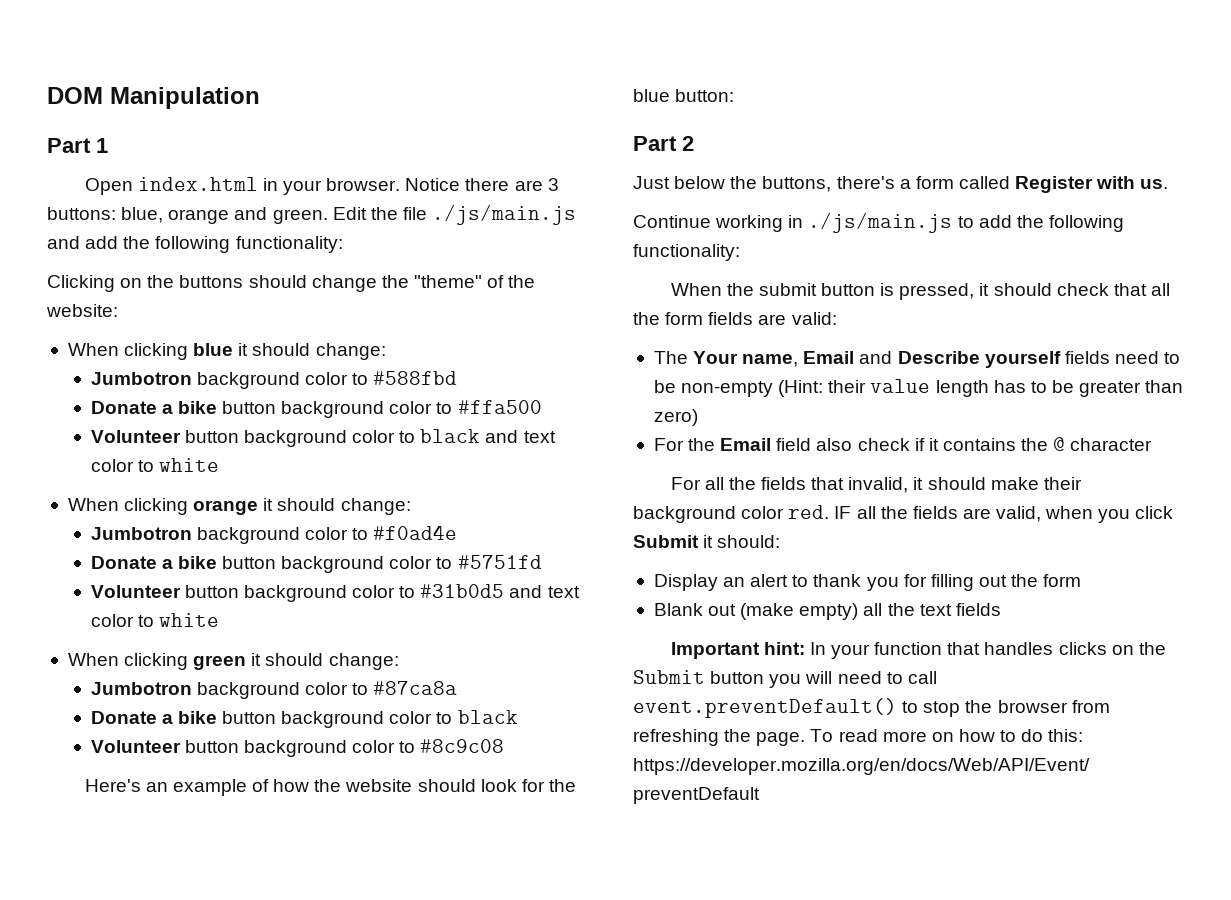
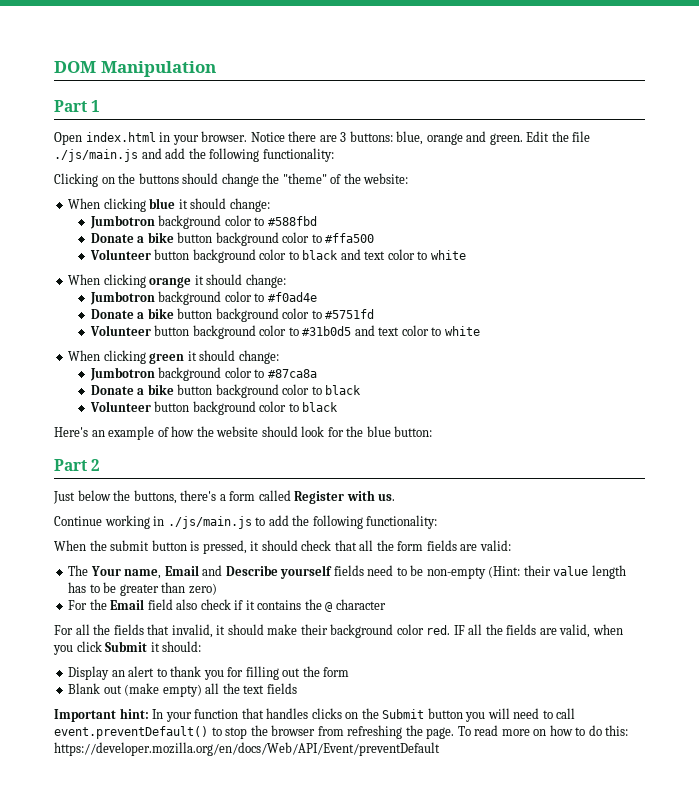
[420,739,505,753] #8c9c08 -> [302,402,339,412] black

